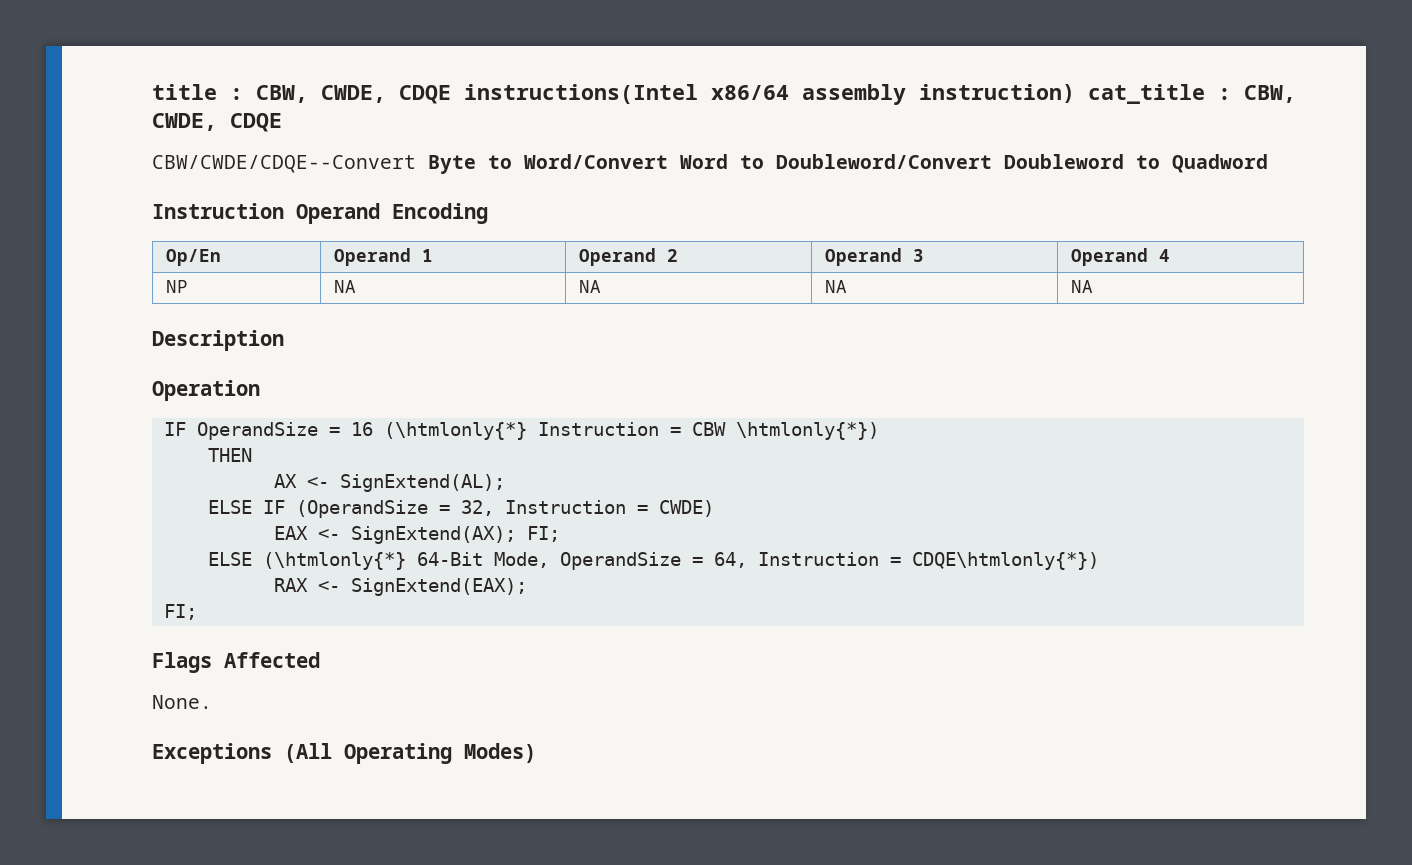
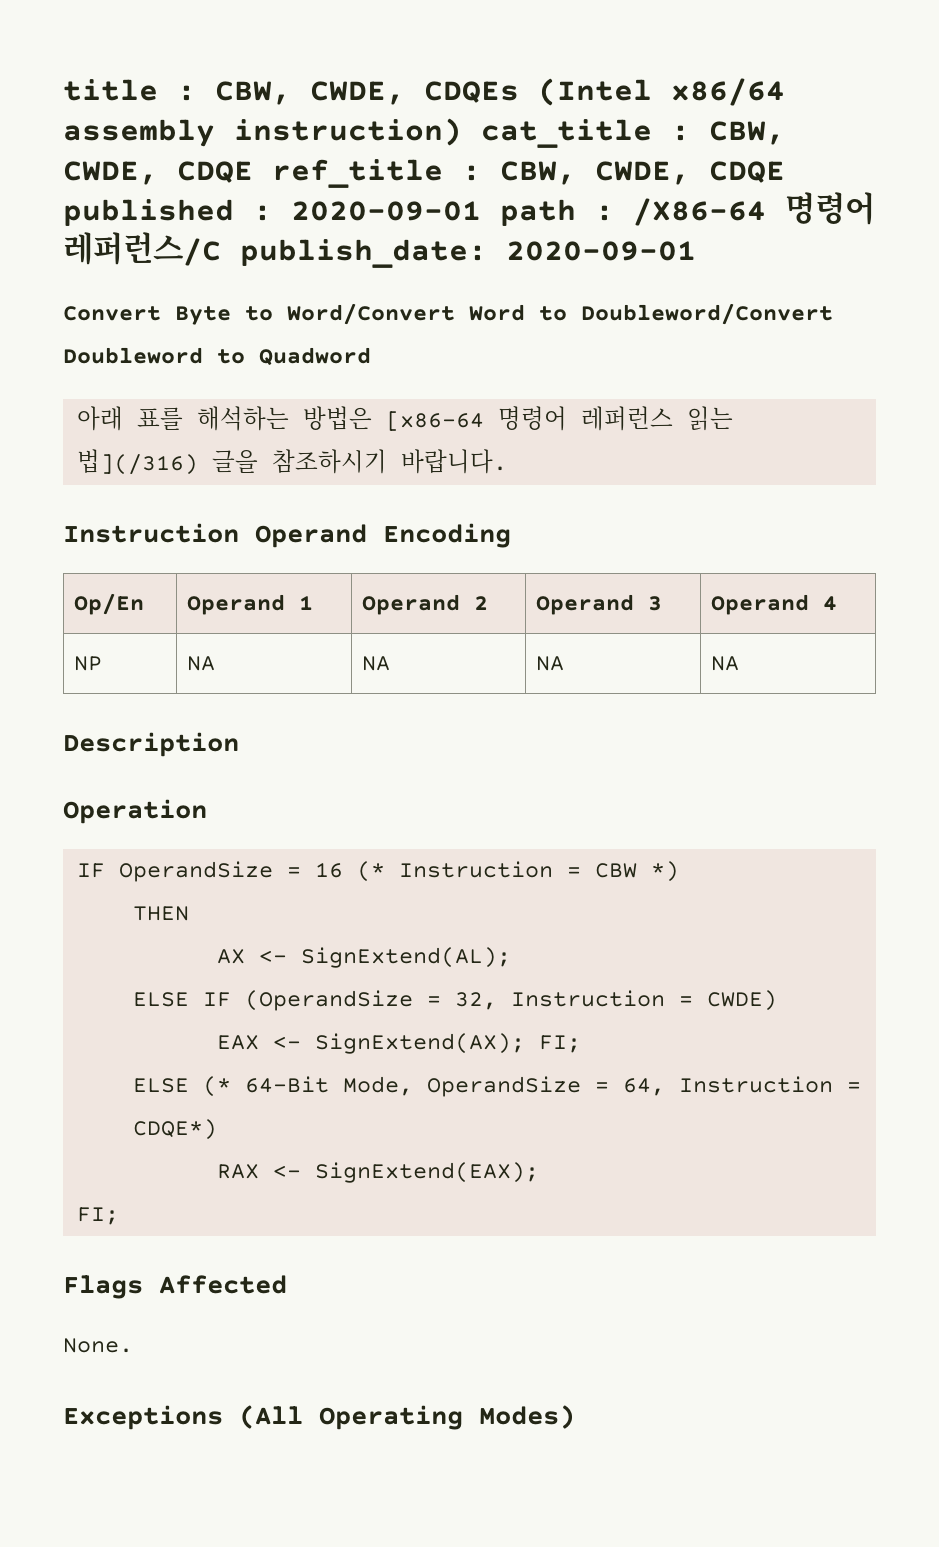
[399,84,698,104] CDQE instructions(Intel -> [424,78,652,106] CDQEs (Intel
[152,155,416,173] // CBW/CWDE/CDQE--Convert -> [272,159,785,188] [63,192,875,226] [63,232,696,268] [63,306,161,321] ref_title : CBW, CWDE, CDQE published : 2020-09-01 path : /X86-64 명령어 레퍼런스/C publish_date: 2020-09-01 // Convert
(1268, 163) none -> [77,406,734,431] [77,449,508,475] // 아래 표를 해석하는 방법은 [x86-64 명령어 레퍼런스 읽는 법](/316) 글을 참조하시기 바랍니다.
[383,422,527,440] (\htmlonly{*} -> [357,861,386,882] (*
[735,422,879,440] \htmlonly{*}) -> [651,861,680,882] *)
[262,552,406,570] (\htmlonly{*} -> [203,1076,232,1097] (*
[911,552,1099,570] CDQE\htmlonly{*}) -> [133,1119,218,1140] CDQE*)

